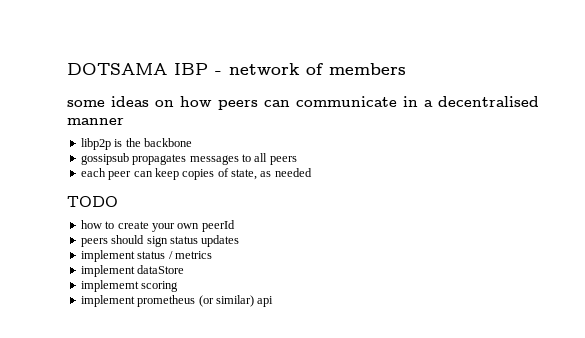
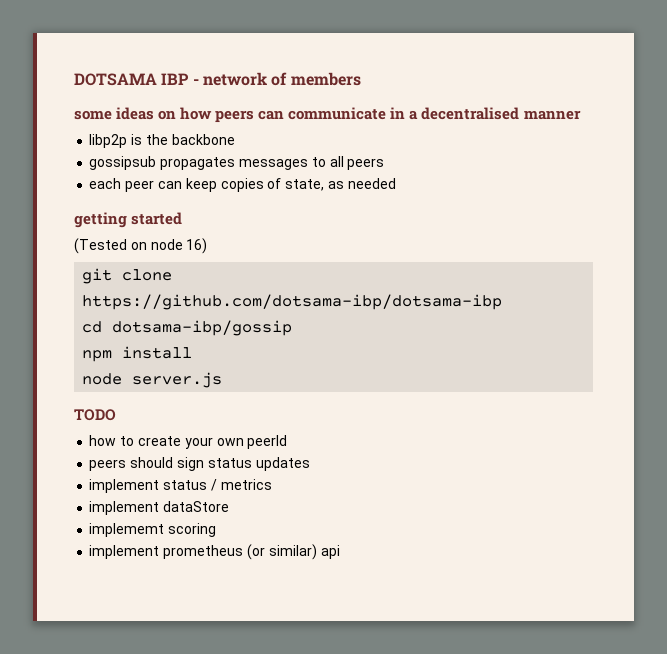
(312, 172) none -> [74,212,183,228] [74,238,208,254] [82,268,173,284] [82,294,503,310] [82,320,293,336] [82,346,193,362] [82,372,223,388] // getting started // (Tested on node 16) // git clone https://github.com/dotsama-ibp/dotsama-ibp // cd dotsama-ibp/gossip // npm install // node server.js

